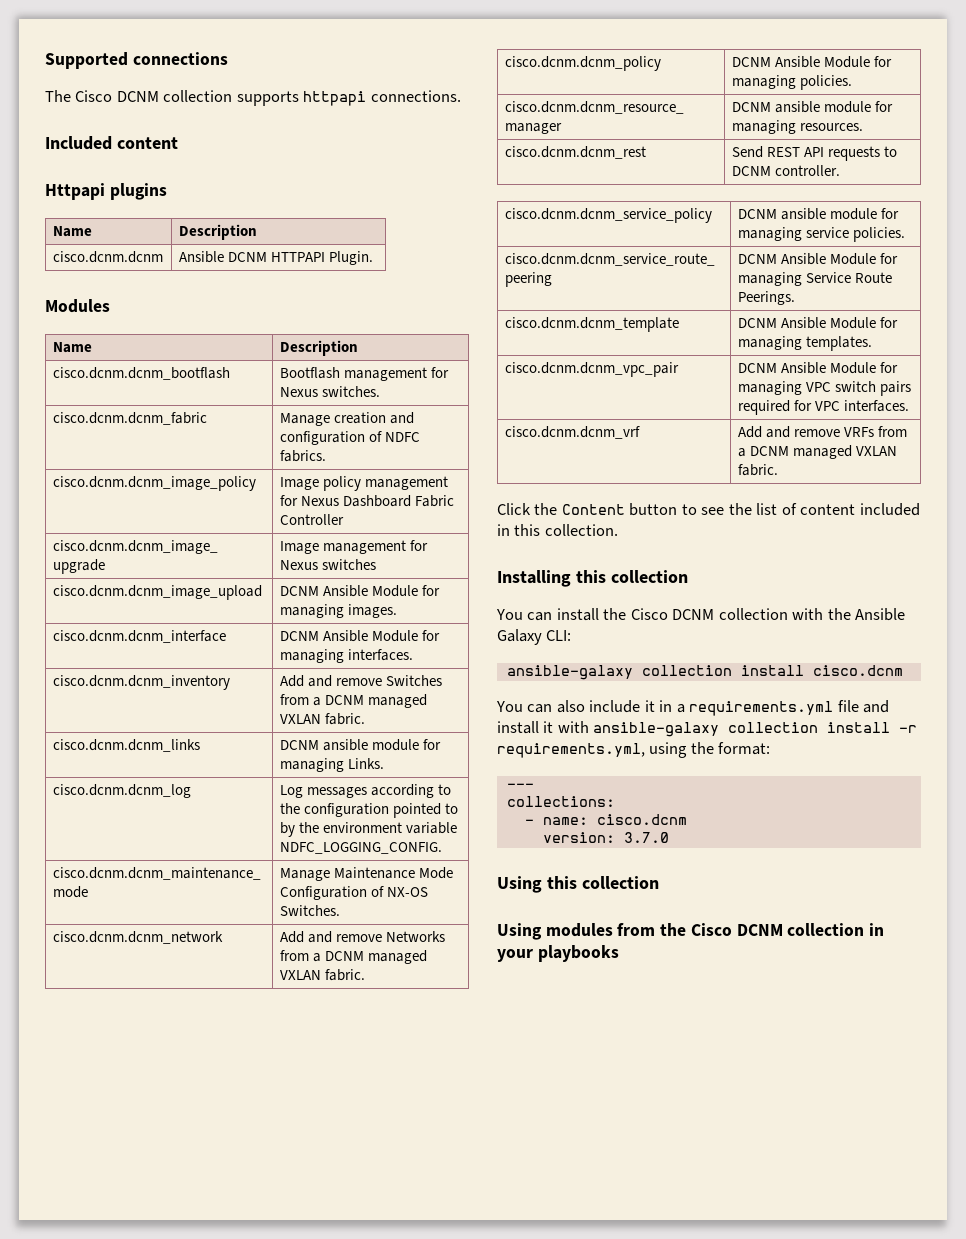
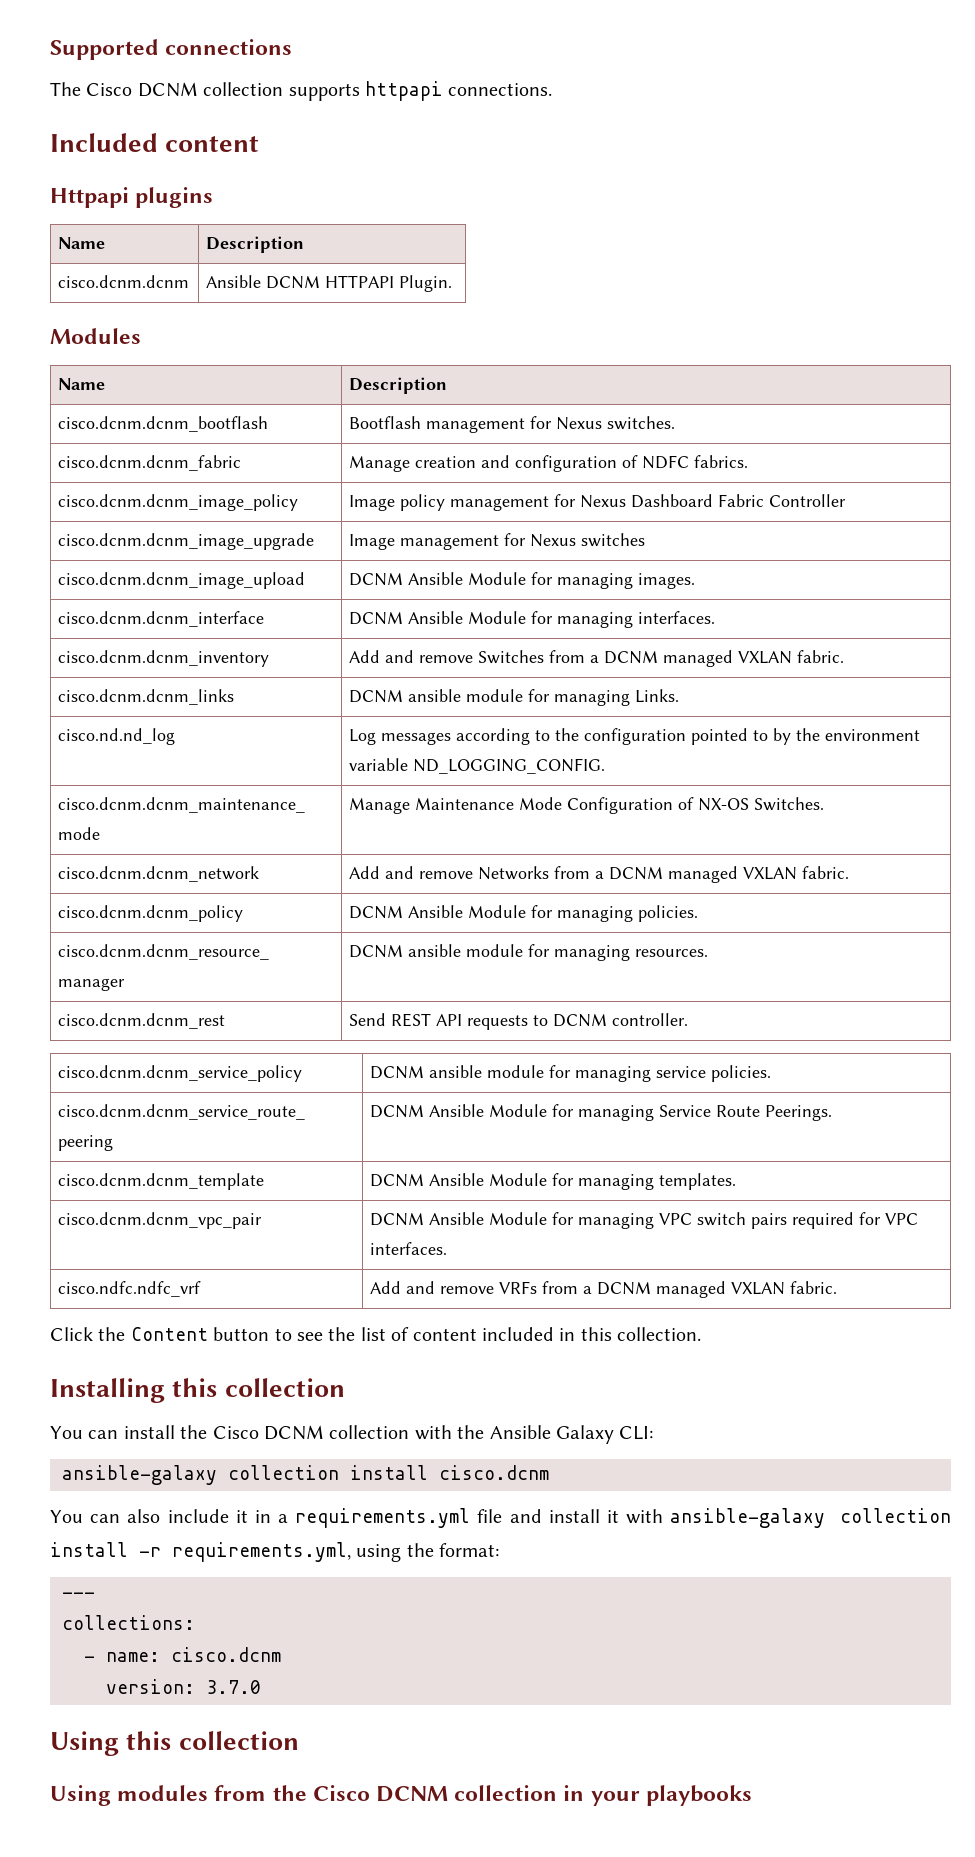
[52,784,191,798] cisco.dcnm.dcnm_log -> [58,728,176,745] cisco.nd.nd_log
[279,842,442,854] NDFC_LOGGING_CONFIG. -> [413,758,606,774] ND_LOGGING_CONFIG.
[504,426,640,439] cisco.dcnm.dcnm_vrf -> [58,1281,202,1297] cisco.ndfc.ndfc_vrf

